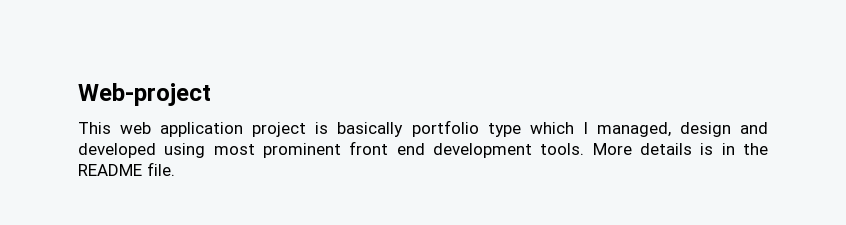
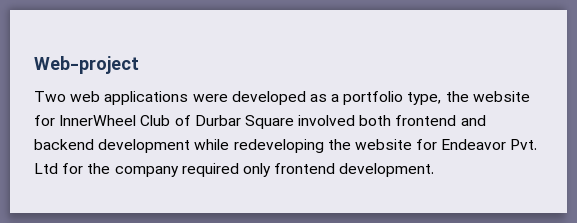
[78,120,768,137] [78,141,769,158] [78,162,175,176] This web application project is basically portfolio type which I managed, design and developed using most prominent front end development tools. More details is in the README file. -> [34,91,530,105] [34,115,486,129] [34,139,538,153] [34,163,435,177] Two web applications were developed as a portfolio type, the website for InnerWheel Club of Durbar Square involved both frontend and backend development while redeveloping the website for Endeavor Pvt. Ltd for the company required only frontend development.

